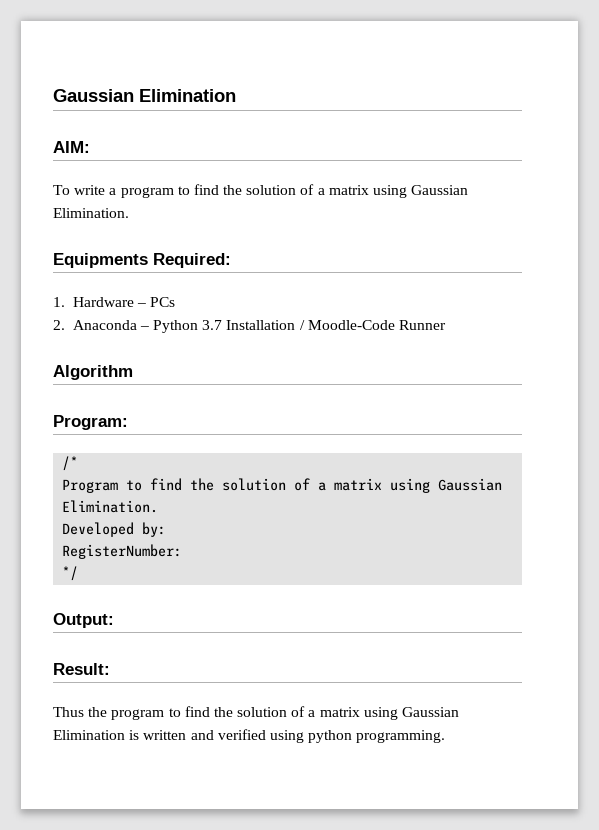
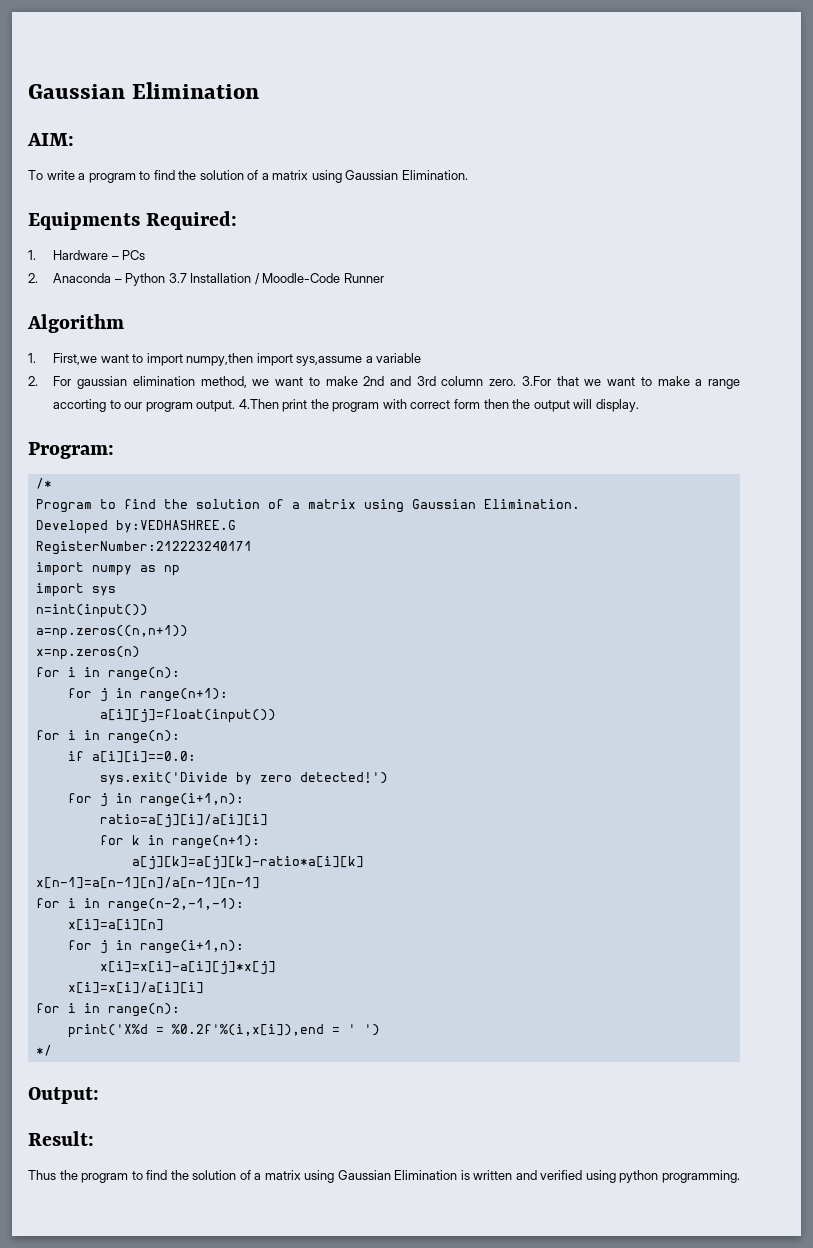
(133, 372) none -> [28,353,422,366] [28,376,740,389] [53,399,639,412] // 1. First,we want to import numpy,then import sys,assume a variable // 2. For gaussian elimination method, we want to make 2nd and 3rd column zero. 3.For that we want to make a range accorting to our program output. 4.Then print the program with correct form then the output will display.
[142,522,167,537] [62,544,183,559] by: // RegisterNumber: -> [115,520,236,533] [35,541,252,555] [35,562,180,576] [35,583,116,597] [35,604,148,618] [35,625,188,639] [35,646,140,660] [35,667,180,681] [67,688,228,702] [99,709,276,723] [35,730,180,744] [67,751,196,763] [99,772,388,785] [67,793,244,807] [99,814,268,828] [99,835,260,849] [131,856,364,870] [35,877,260,889] [35,898,244,912] [67,919,164,931] [67,940,244,954] [99,961,276,975] [67,982,204,994] [35,1003,180,1017] [67,1024,380,1038] by:VEDHASHREE.G // RegisterNumber:212223240171 // import numpy as np // import sys // n=int(input()) // a=np.zeros((n,n+1)) // x=np.zeros(n) // for i in range(n): // for j in range(n+1): // a[i][j]=float(input()) // for i in range(n): // if a[i][i]==0.0: // sys.exit('Divide by zero detected!') // for j in range(i+1,n): // ratio=a[j][i]/a[i][i] // for k in range(n+1): // a[j][k]=a[j][k]-ratio*a[i][k] // x[n-1]=a[n-1][n]/a[n-1][n-1] // for i in range(n-2,-1,-1): // x[i]=a[i][n] // for j in range(i+1,n): // x[i]=x[i]-a[i][j]*x[j] // x[i]=x[i]/a[i][i] // for i in range(n): // print('X%d = %0.2f'%(i,x[i]),end = ' ')

